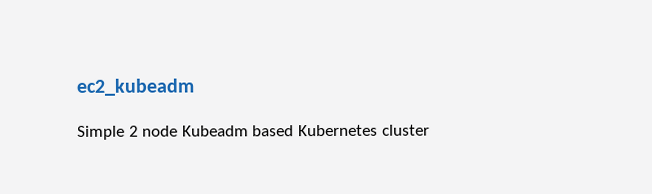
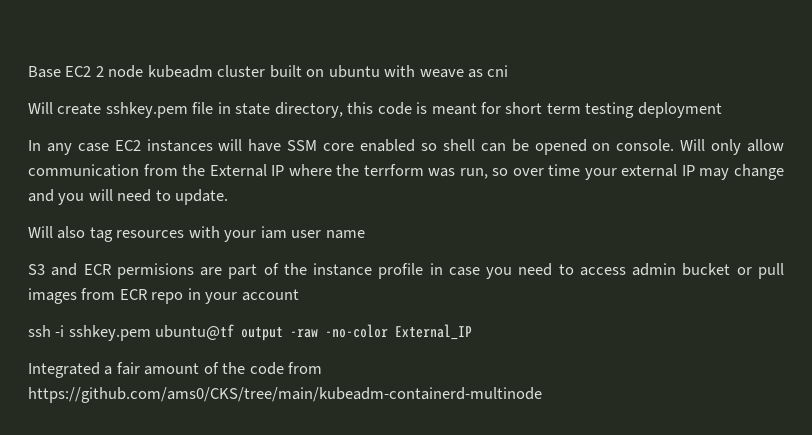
[76,78,194,96] [77,124,430,140] ec2_kubeadm // Simple 2 node Kubeadm based Kubernetes cluster -> [28,65,509,78] [28,102,722,118] [28,139,785,155] [28,164,784,180] [28,189,229,205] [28,226,365,242] [28,263,785,279] [28,288,299,304] [28,324,473,341] [28,362,323,378] [28,387,542,403] Base EC2 2 node kubeadm cluster built on ubuntu with weave as cni // Will create sshkey.pem file in state directory, this code is meant for short term testing deployment // In any case EC2 instances will have SSM core enabled so shell can be opened on console. Will only allow communication from the External IP where the terrform was run, so over time your external IP may change and you will need to update. // Will also tag resources with your iam user name // S3 and ECR permisions are part of the instance profile in case you need to access admin bucket or pull images from ECR repo in your account // ssh -i sshkey.pem ubuntu@tf output -raw -no-color External_IP // Integrated a fair amount of the code from https://github.com/ams0/CKS/tree/main/kubeadm-containerd-multinode

